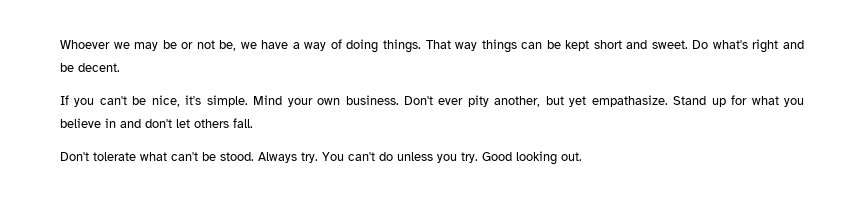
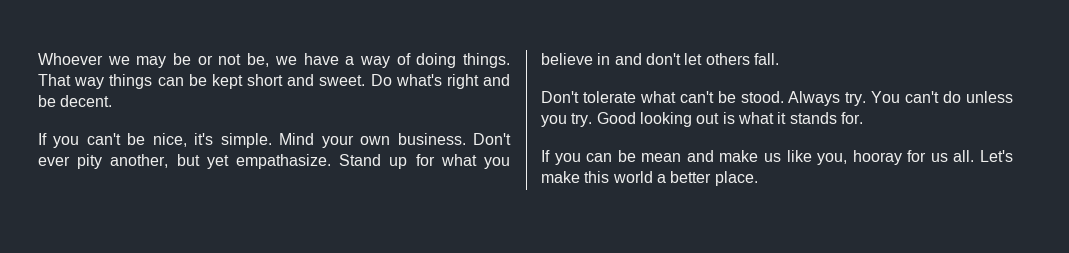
[561,152,582,161] out. -> [696,112,863,124] [541,150,1013,165] [541,171,758,186] out is what it stands for. // If you can be mean and make us like you, hooray for us all. Let's make this world a better place.

